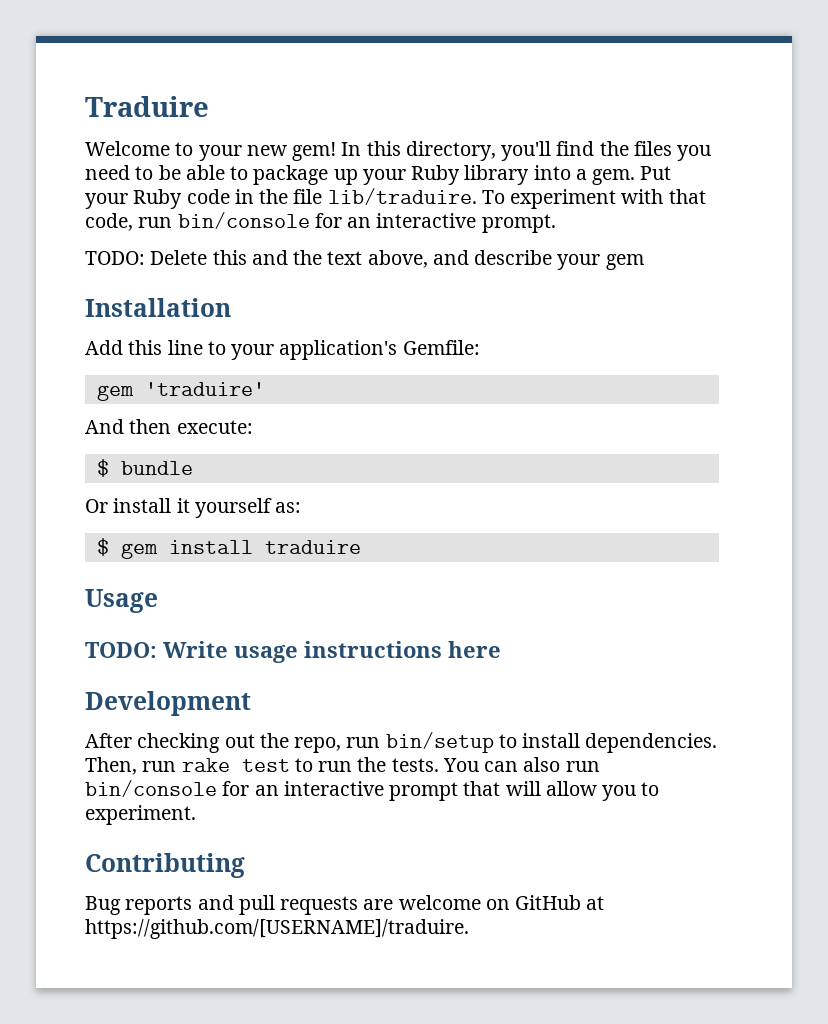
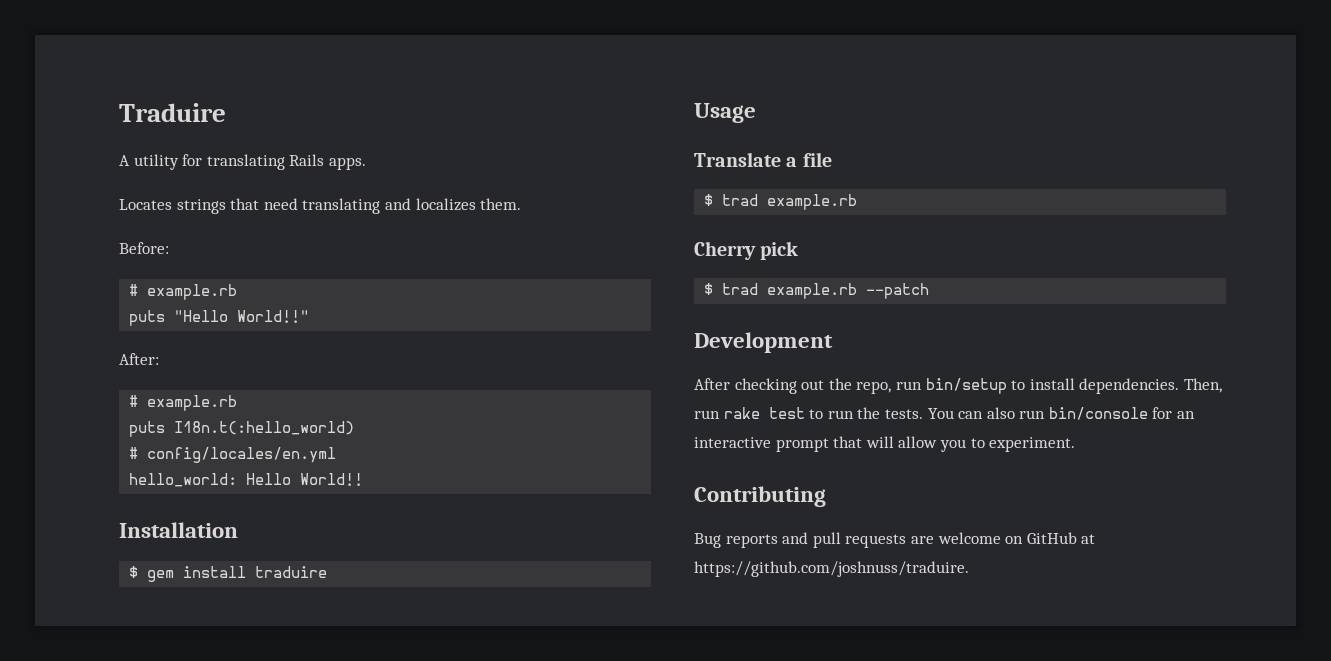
[85,141,712,161] [85,165,672,185] [85,188,706,209] [85,212,556,233] [85,250,644,270] [85,298,231,317] [85,340,480,360] [96,382,265,401] [85,419,253,434] [96,459,193,477] [85,498,302,518] Welcome to your new gem! In this directory, you'll find the files you need to be able to package up your Ruby library into a gem. Put your Ruby code in the file lib/traduire. To experiment with that code, run bin/console for an interactive prompt. // TODO: Delete this and the text above, and describe your gem // Installation // Add this line to your application's Gemfile: // gem 'traduire' // And then execute: // $ bundle // Or install it yourself as: -> [119,154,366,170] [119,198,522,214] [119,242,169,254] [129,284,238,300] [129,310,310,326] [119,353,159,365] [129,395,238,411] [129,421,355,437] [129,447,337,463] [129,473,364,487] [119,522,238,538] A utility for translating Rails apps. // Locates strings that need translating and localizes them. // Before: // # example.rb // puts "Hello World!!" // After: // # example.rb // puts I18n.t(:hello_world) // # config/locales/en.yml // hello_world: Hello World!! // Installation
[85,641,501,663] TODO: Write usage instructions here -> [694,152,832,167] [704,194,858,210] [694,241,799,260] [704,283,930,299] Translate a file // $ trad example.rb // Cherry pick // $ trad example.rb --patch
[85,919,469,939] https://github.com/[USERNAME]/traduire. -> [694,561,969,577] https://github.com/joshnuss/traduire.

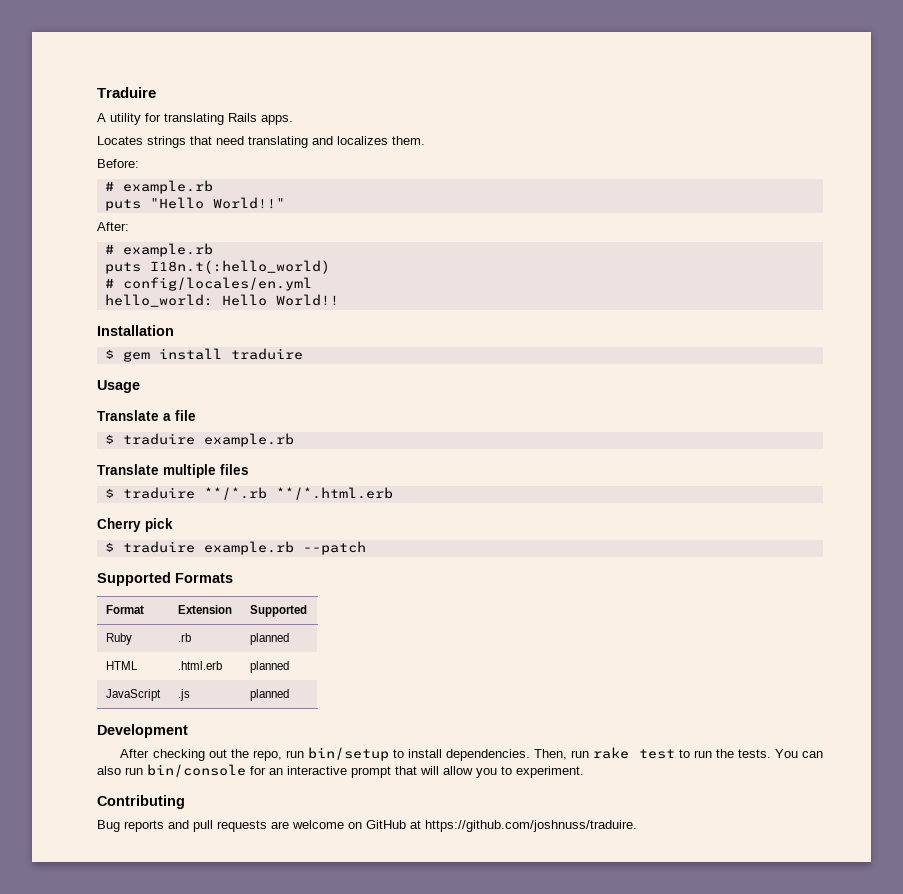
[722,194,858,210] trad example.rb -> [122,433,294,447] [97,464,249,478] [104,487,393,500] traduire example.rb // Translate multiple files // $ traduire **/*.rb **/*.html.erb
[722,283,759,295] trad -> [122,541,195,553] traduire
(930, 291) none -> [97,572,233,586] [105,605,144,614] [177,605,232,614] [249,605,307,617] [105,633,132,645] [177,633,191,642] [249,633,289,645] [105,661,138,670] [177,661,222,670] [249,661,289,673] [105,689,161,701] [177,689,190,701] [249,689,289,701] // Supported Formats // Format | Extension | Supported // Ruby | .rb | planned // HTML | .html.erb | planned // JavaScript | .js | planned

